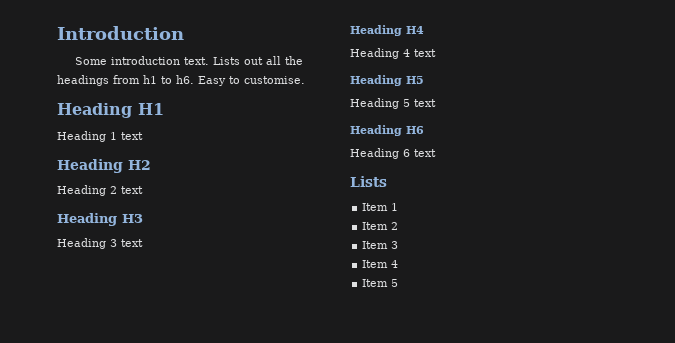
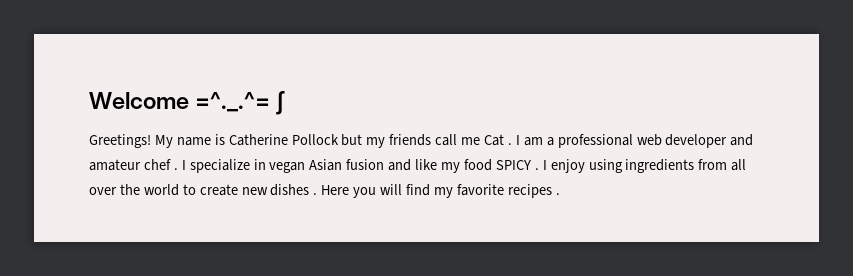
[57,26,184,40] [74,56,303,65] [57,75,305,86] [57,103,164,118] [57,131,143,142] [57,159,151,173] [57,185,143,196] [57,213,143,226] [57,238,143,249] [350,25,424,36] [350,48,436,59] [350,75,424,86] [350,98,436,109] [350,125,424,136] [350,148,436,159] [350,176,387,187] [362,203,399,211] [362,222,399,230] [362,241,399,249] [362,260,399,268] [362,279,399,287] Introduction // Some introduction text. Lists out all the headings from h1 to h6. Easy to customise. // Heading H1 // Heading 1 text // Heading H2 // Heading 2 text // Heading H3 // Heading 3 text // Heading H4 // Heading 4 text // Heading H5 // Heading 5 text // Heading H6 // Heading 6 text // Lists // Item 1 // Item 2 // Item 3 // Item 4 // Item 5 -> [89,91,285,115] [89,134,754,148] [89,159,747,173] [89,184,560,198] Welcome =^._.^= ∫ // Greetings! My name is Catherine Pollock but my friends call me Cat . I am a professional web developer and amateur chef . I specialize in vegan Asian fusion and like my food SPICY . I enjoy using ingredients from all over the world to create new dishes . Here you will find my favorite recipes .

